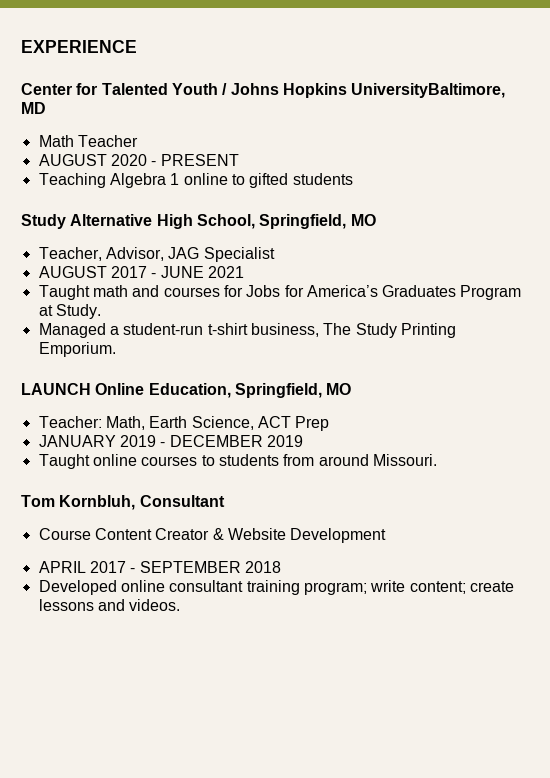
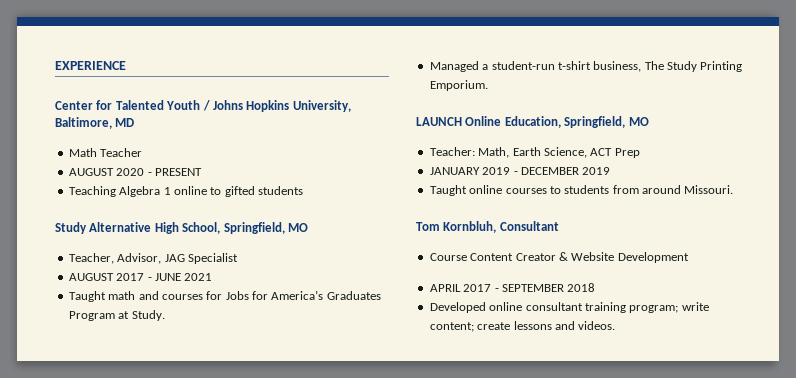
[351,83,506,98] UniversityBaltimore, -> [292,100,351,112] [55,117,112,129] University, Baltimore,

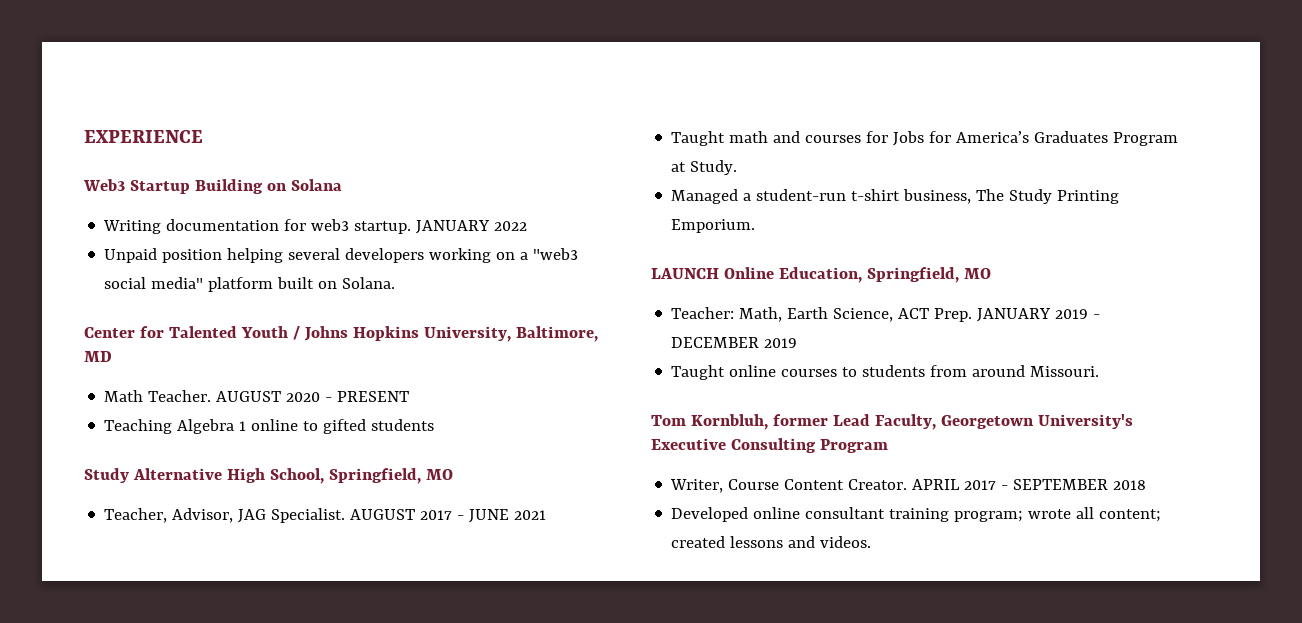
(126, 65) none -> [83,179,342,194] [103,219,528,234] [104,248,579,263] [104,277,396,292] // Web3 Startup Building on Solana // Writing documentation for web3 startup. JANUARY 2022 // Unpaid position helping several developers working on a "web3 social media" platform built on Solana.
[100,148,143,157] Teacher // -> [148,390,212,402] Teacher.
[187,253,238,264] Specialist // -> [271,508,346,523] Specialist.
[614,148,640,158] Prep // -> [934,308,973,322] Prep.
[499,221,559,231] [429,252,689,263] Consultant // Course Content Creator & Website Development // -> [772,414,1133,430] [651,438,888,453] [670,479,908,493] former Lead Faculty, Georgetown University's Executive Consulting Program // Writer, Course Content Creator.
[681,302,709,311] [429,322,511,332] write content; create -> [1028,507,1162,522] [671,536,726,548] wrote all content; created

